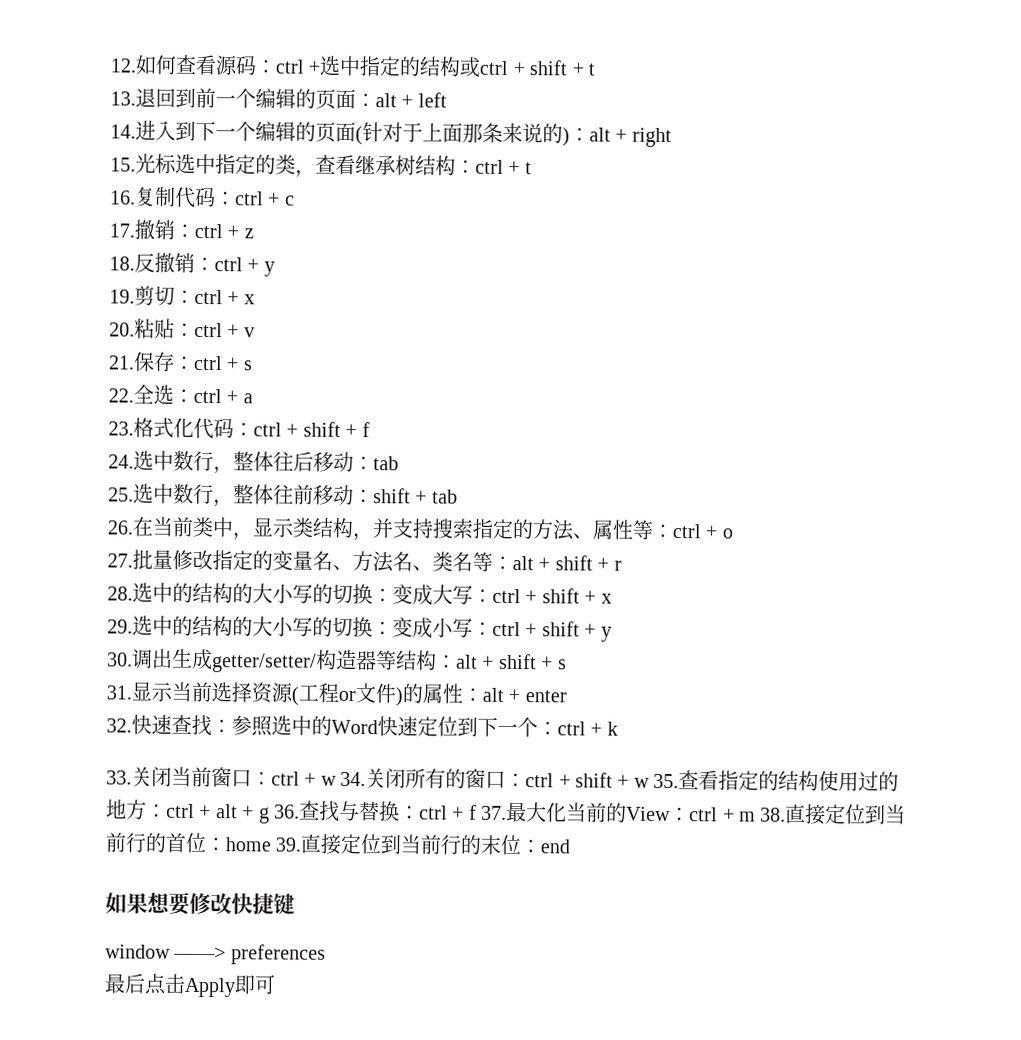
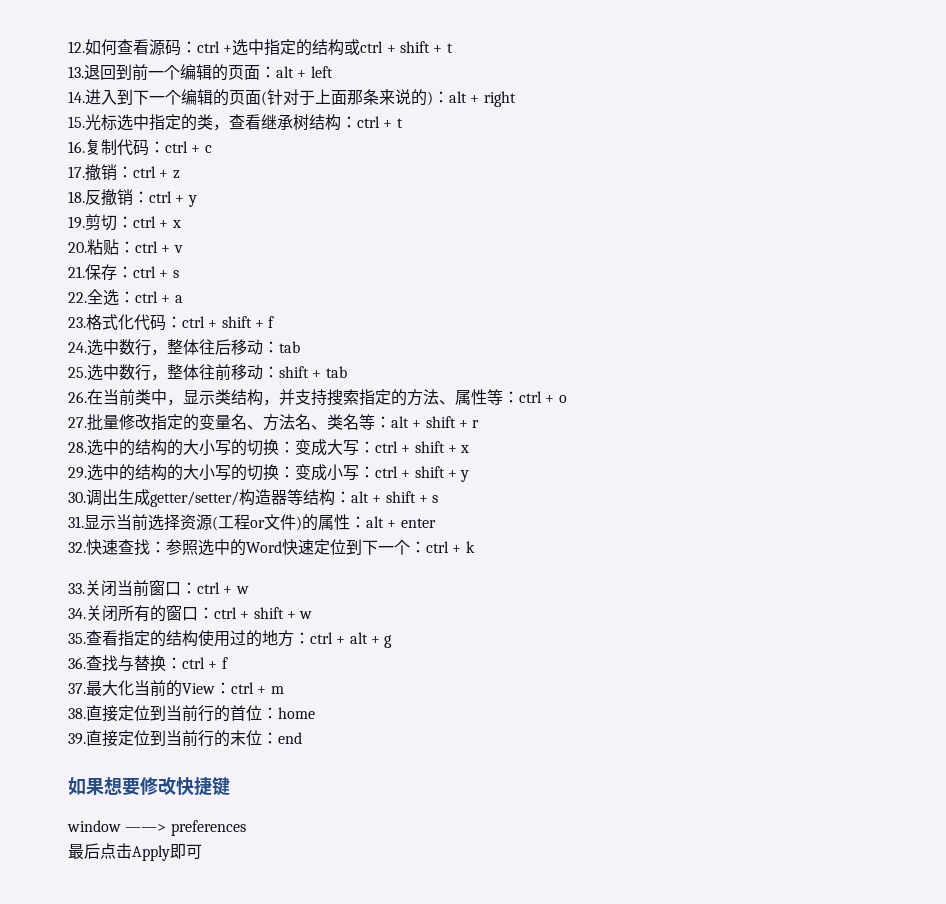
(337, 780) none -> (249, 590) //
(650, 782) none -> (313, 615) //
(270, 815) none -> (393, 641) //
(477, 812) none -> (228, 663) //
(756, 816) none -> (284, 690) //
(271, 844) none -> (315, 713) //

